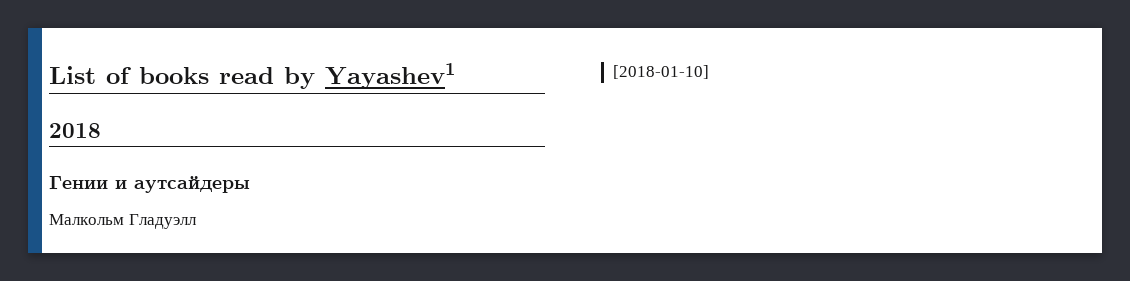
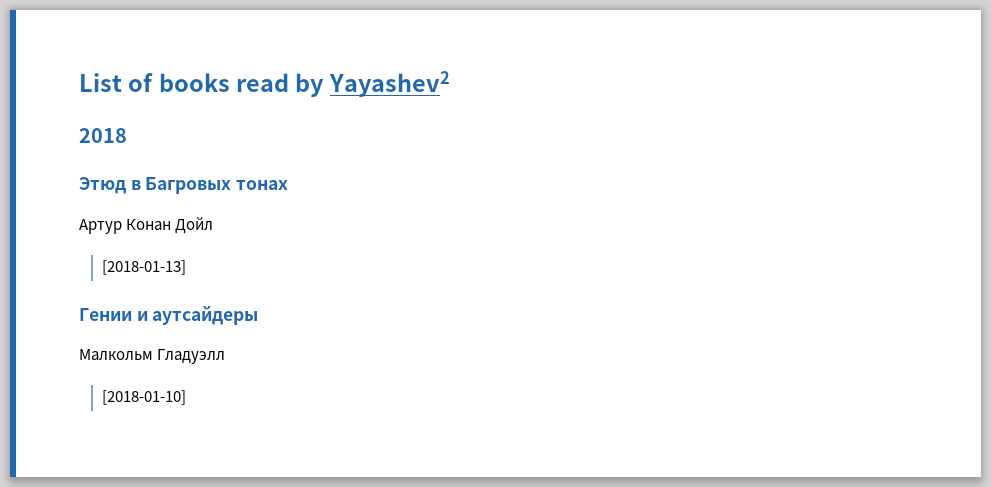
[325,63,455,89] Yayashev1 -> [328,71,450,97] Yayashev2
(101, 130) none -> [79,177,289,194] [79,217,214,234] [101,260,186,275] // Этюд в Багровых тонах // Артур Конан Дойл // [2018-01-13]

